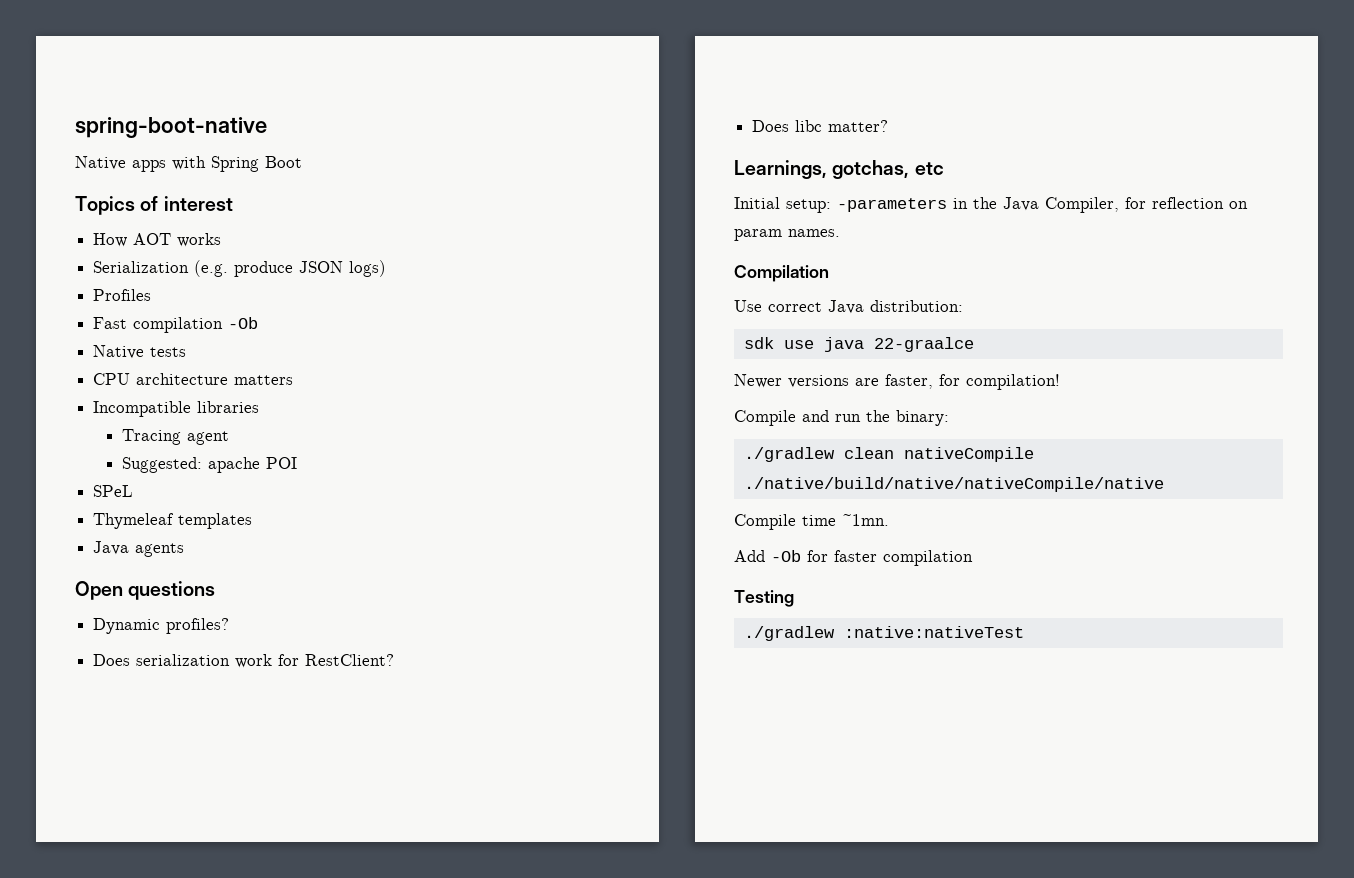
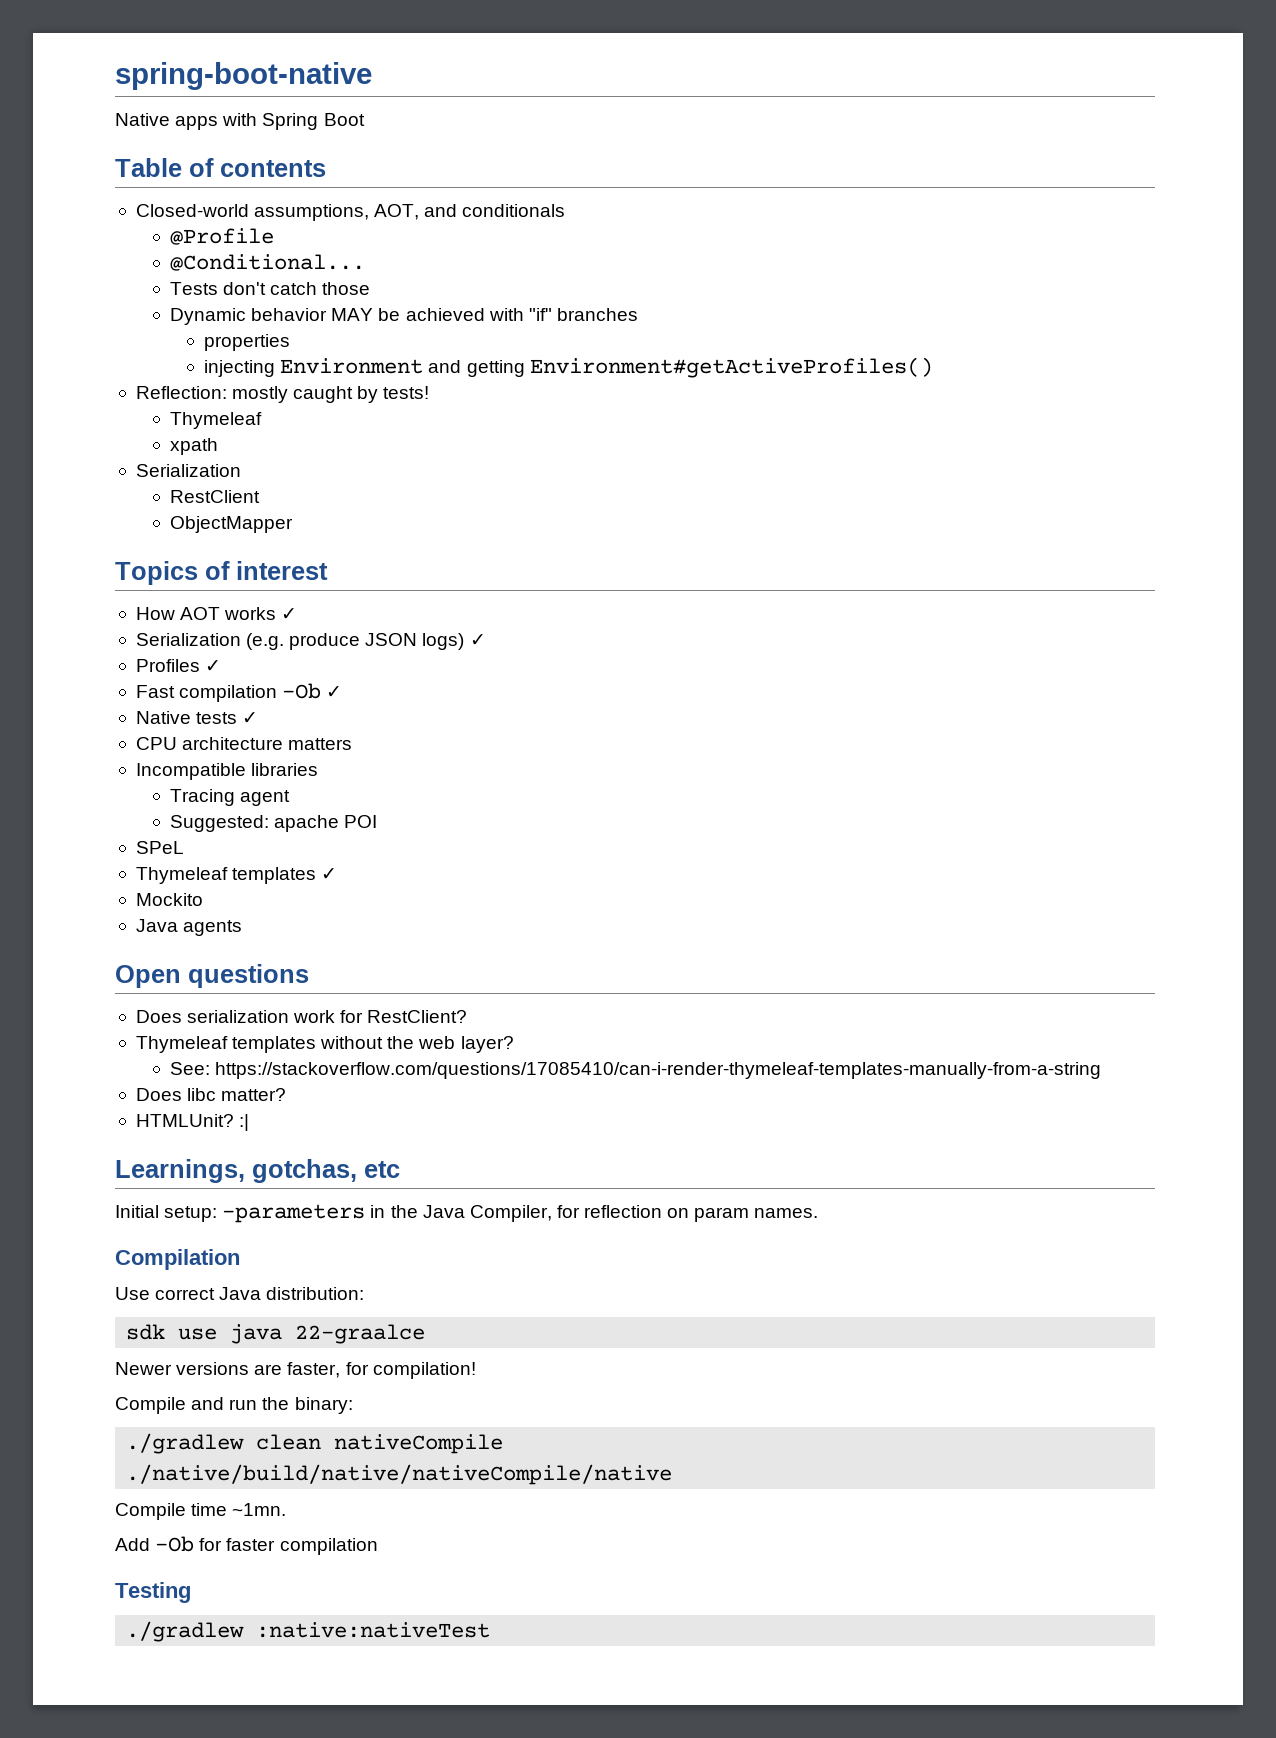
(302, 162) none -> [115,158,326,177] [135,204,566,221] [170,228,275,245] [170,254,366,271] [170,282,371,295] [170,308,638,325] [204,334,291,351] [204,357,933,378] [135,386,430,403] [170,412,263,429] [170,438,219,455] [135,464,241,477] [170,490,261,503] [170,516,294,533] // Table of contents // Closed-world assumptions, AOT, and conditionals // @Profile // @Conditional... // Tests don't catch those // Dynamic behavior MAY be achieved with "if" branches // properties // injecting Environment and getting Environment#getActiveProfiles() // Reflection: mostly caught by tests! // Thymeleaf // xpath // Serialization // RestClient // ObjectMapper
(222, 240) none -> [281,608,298,620] ✓
(387, 268) none -> [469,634,486,646] ✓
(152, 295) none -> [205,660,222,672] ✓
(259, 323) none -> [326,686,343,698] ✓
(187, 352) none -> [242,712,259,724] ✓
(253, 521) none -> [321,868,338,880] [135,893,203,906] ✓ // Mockito
[93,618,230,634] // Dynamic profiles? -> (309, 976) none
(395, 660) none -> [135,1036,514,1053] [170,1062,1102,1079] // Thymeleaf templates without the web layer? // See: https://stackoverflow.com/questions/17085410/can-i-render-thymeleaf-templates-manually-from-a-string
(889, 126) none -> [135,1114,250,1131] // HTMLUnit? :|

